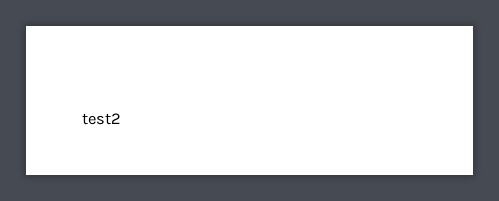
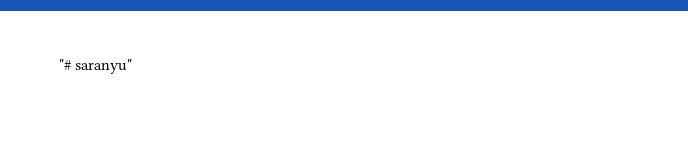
[82,113,121,125] test2 -> [59,59,133,74] "# saranyu"

